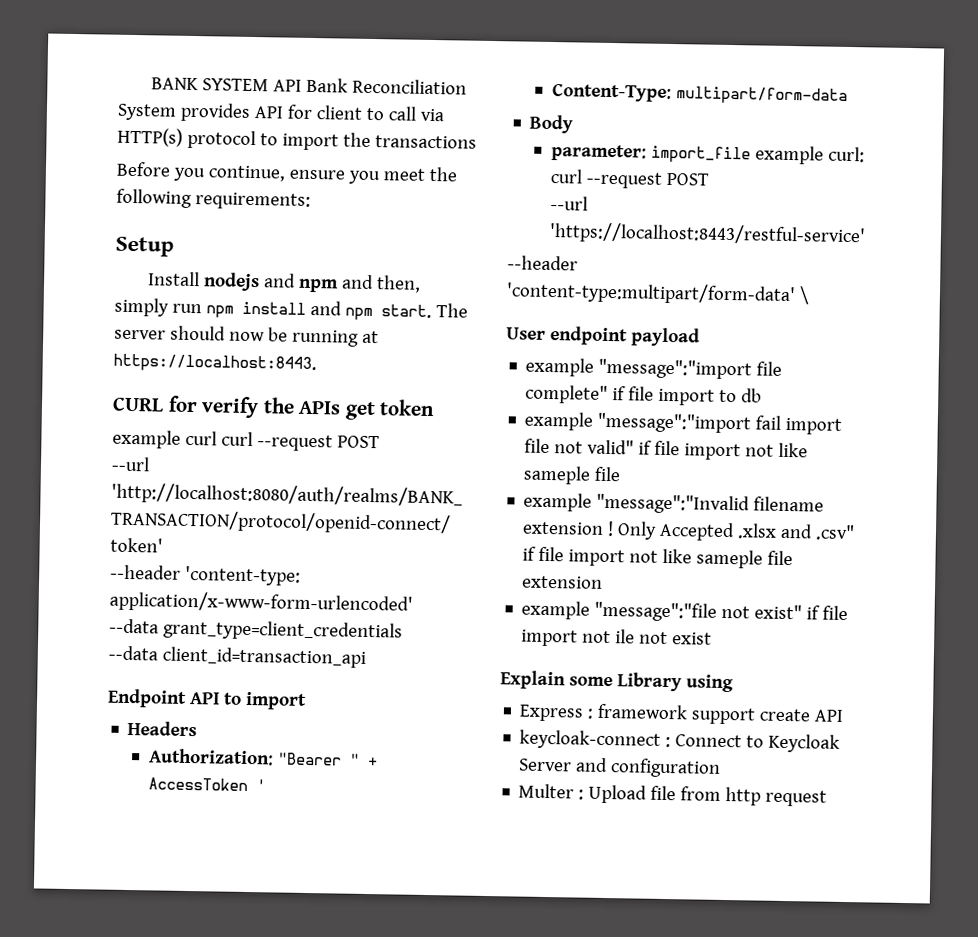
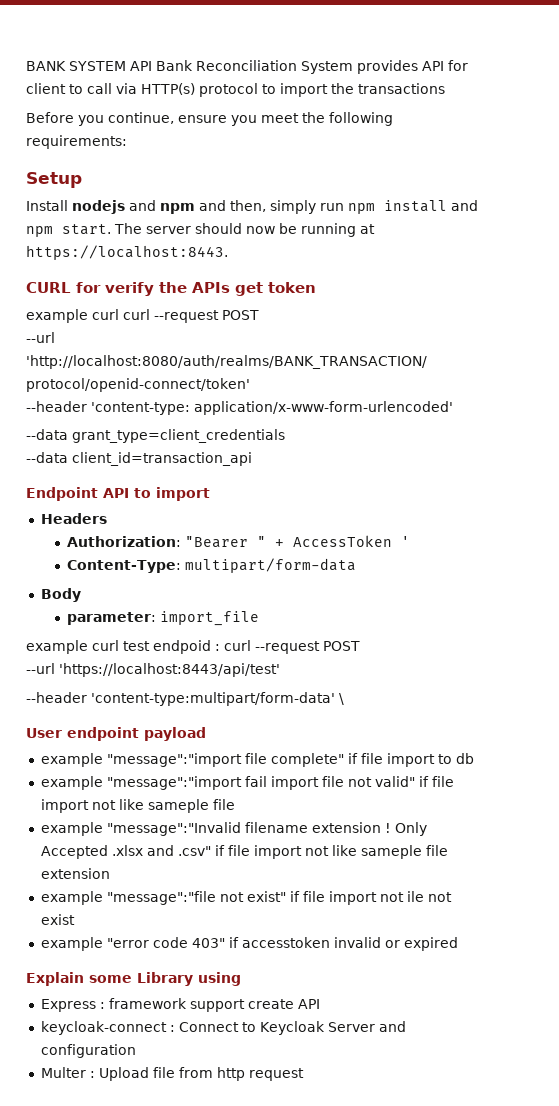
[754,145,865,165] [549,168,709,189] [550,195,589,211] [549,221,867,247] example curl: curl --request POST // --url 'https://localhost:8443/restful-service' -> [26,640,360,654] [26,663,280,677] // example curl test endpoid : curl --request POST // --url 'https://localhost:8443/api/test'
(713, 638) none -> [40,937,458,951] // example "error code 403" if accesstoken invalid or expired

